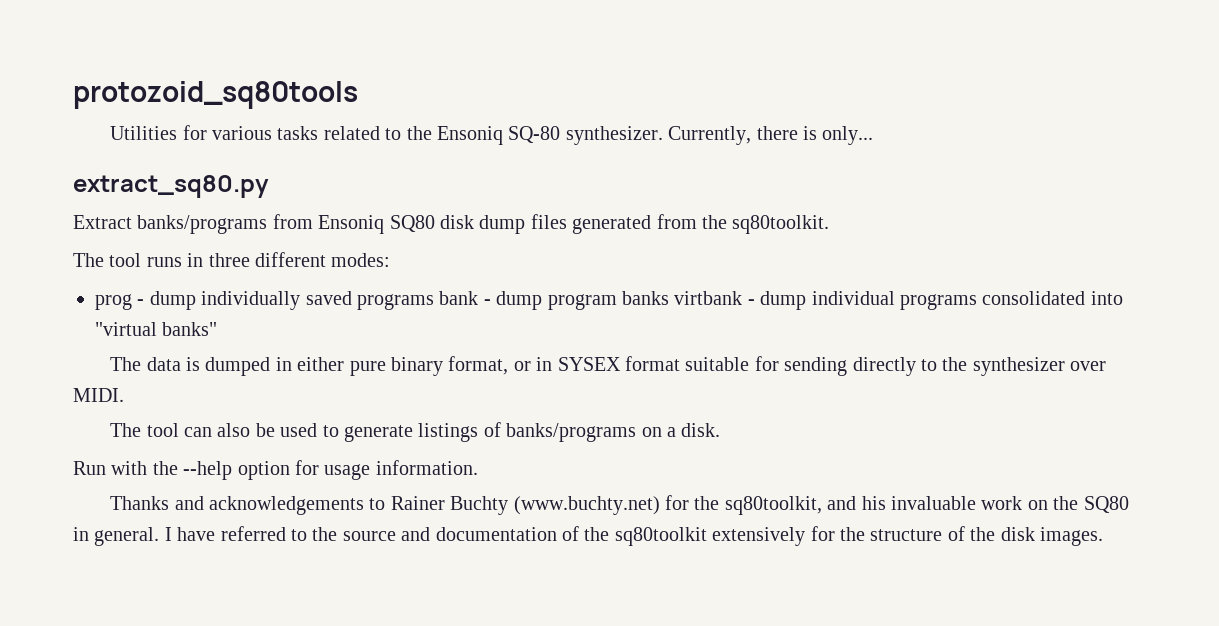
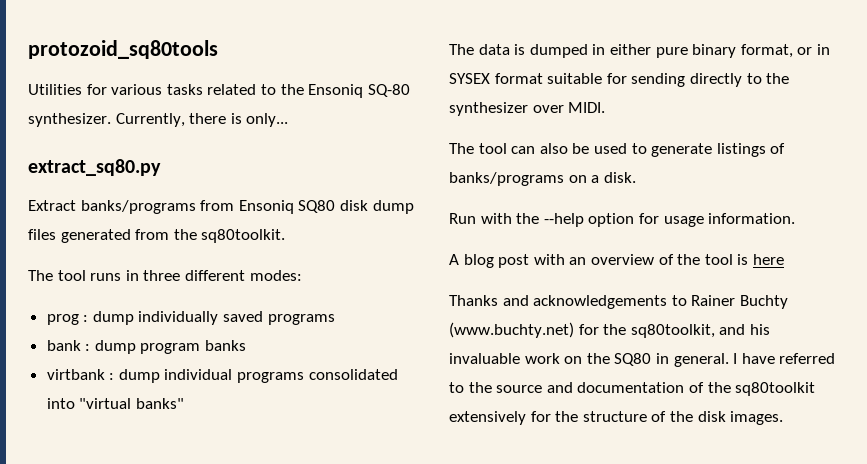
[137,299,145,305] - -> [83,315,89,322] :
[439,291,491,305] bank - -> [46,340,91,351] // bank :
[674,291,755,305] virtbank - -> [46,369,115,380] // virtbank :
(478, 467) none -> [449,254,784,268] // A blog post with an overview of the tool is here

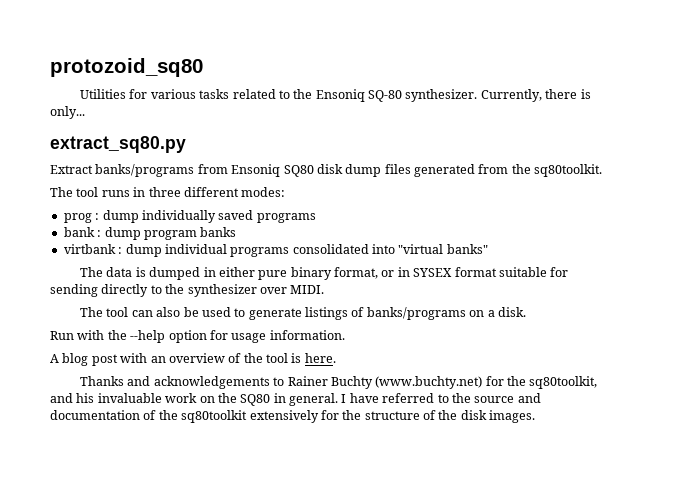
[28,40,218,59] protozoid_sq80tools -> [50,58,203,77] protozoid_sq80
[752,254,784,265] here -> [304,353,336,363] here.

